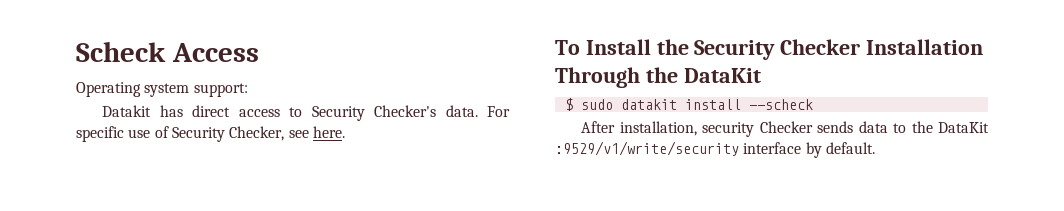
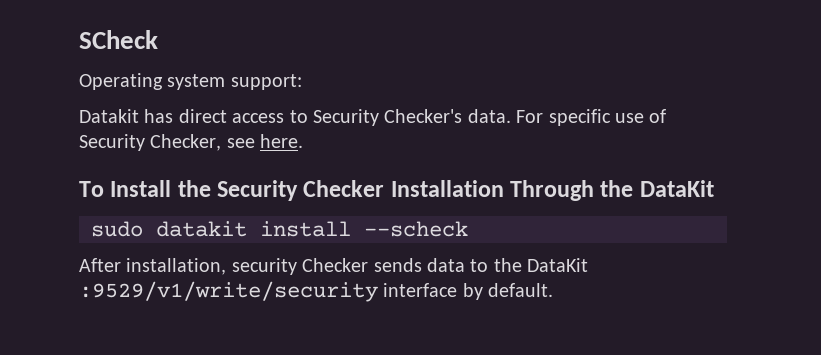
[76,41,259,62] Scheck Access -> [79,30,158,49] SCheck
[564,98,573,111] $ -> (714, 188) none

